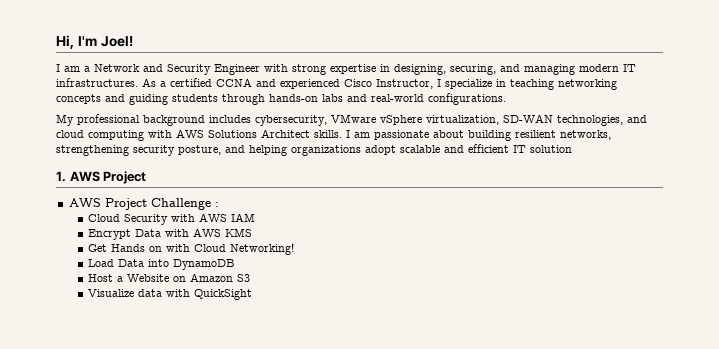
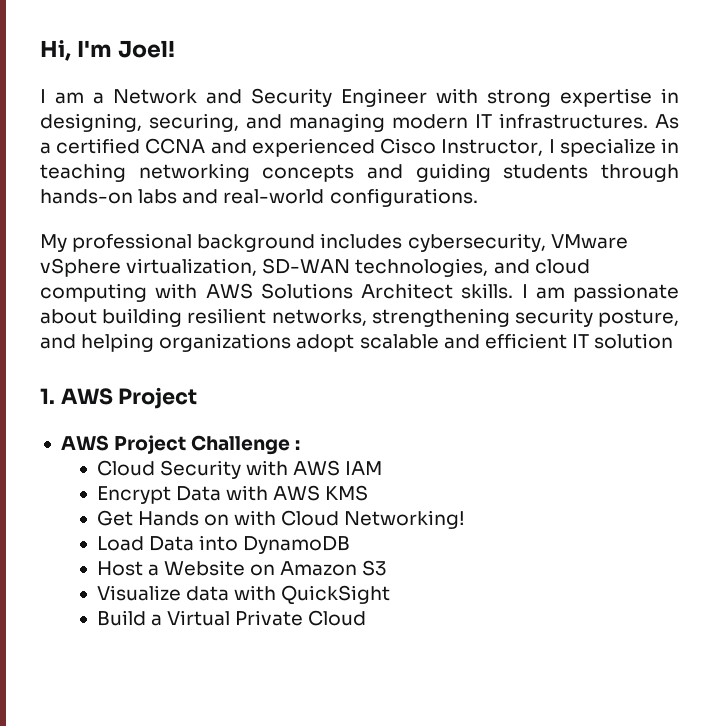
(252, 294) none -> [96,610,367,626] // Build a Virtual Private Cloud

